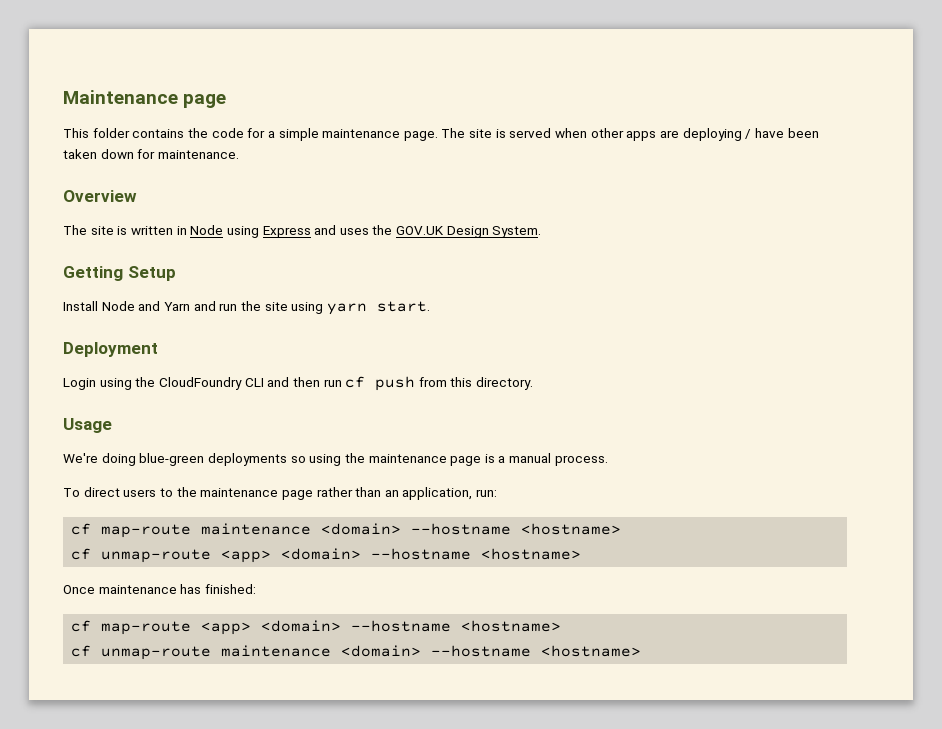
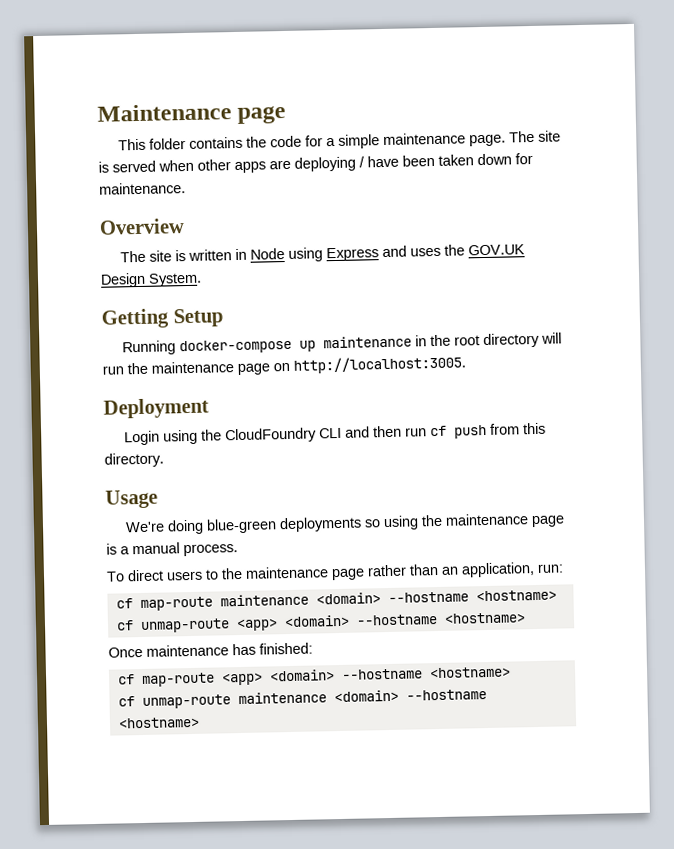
[63,301,430,315] Install Node and Yarn and run the site using yarn start. -> [121,332,562,356] [102,355,466,375] Running docker-compose up maintenance in the root directory will run the maintenance page on http://localhost:3005.

